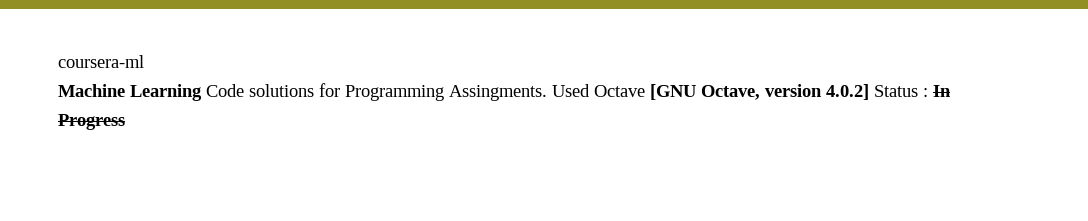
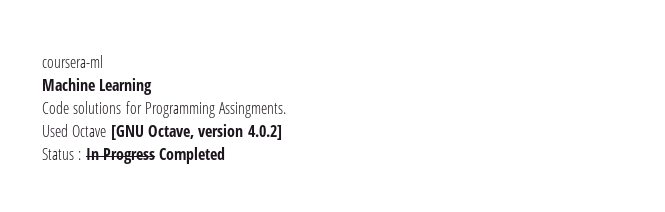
(202, 92) none -> (153, 86) //
(547, 93) none -> (287, 110) //
(869, 92) none -> (282, 132) //
(125, 122) none -> [159,147,226,164] Completed

